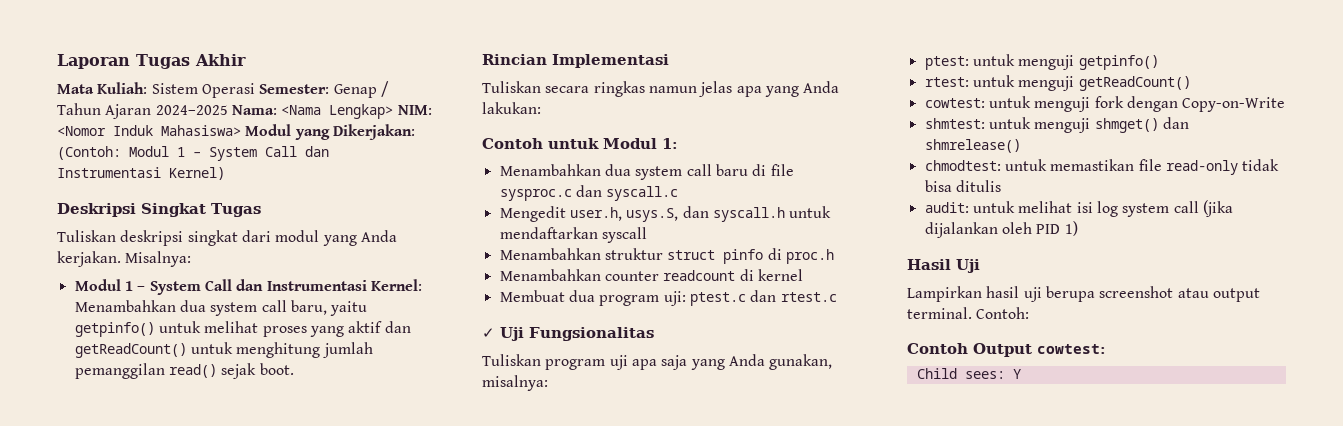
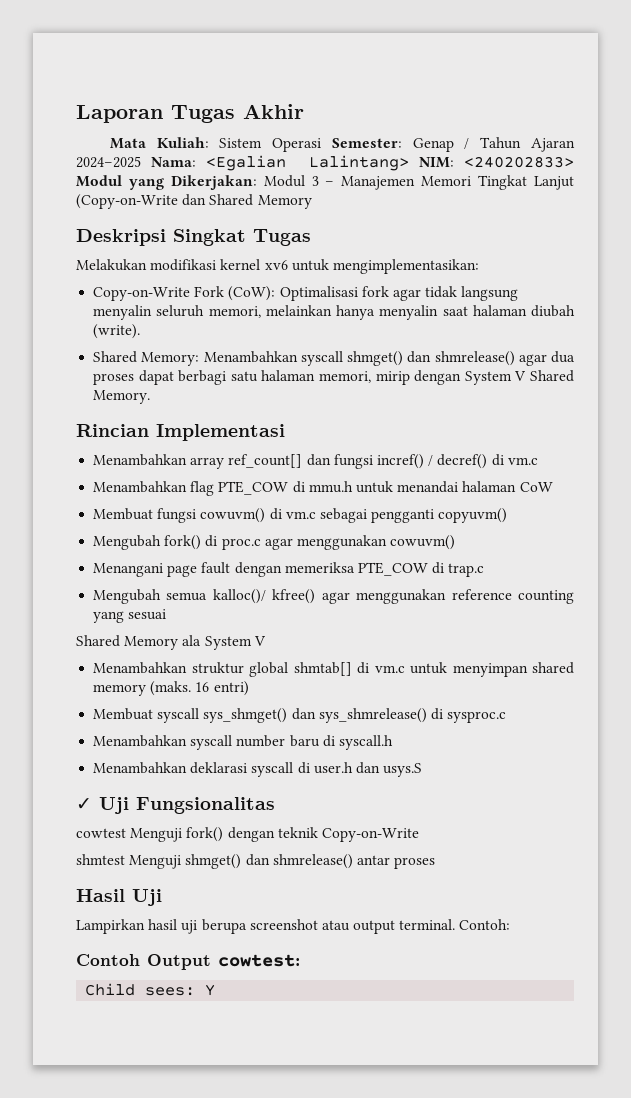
[281,104,432,119] [57,124,415,140] [57,146,329,161] [57,167,225,180] [57,203,261,217] [57,230,397,246] [57,251,192,267] [74,279,422,295] [74,300,368,316] [74,321,411,337] [74,342,373,358] [74,363,294,379] [482,54,669,68] [482,81,840,97] [482,102,541,114] [482,138,678,149] [499,164,794,180] [499,185,679,201] [499,206,832,222] [499,227,647,243] [499,248,834,264] [499,269,803,281] [499,290,837,306] [482,327,654,341] [482,354,833,370] [482,375,548,391] [924,54,1159,70] [924,75,1191,91] [924,96,1286,112] [924,117,1189,133] [924,139,1021,153] [924,159,1280,175] [924,180,1001,192] [924,200,1233,217] [924,221,1078,238] <Nama Lengkap> NIM: <Nomor Induk Mahasiswa> Modul yang Dikerjakan: (Contoh: Modul 1 – System Call dan Instrumentasi Kernel) // Deskripsi Singkat Tugas // Tuliskan deskripsi singkat dari modul yang Anda kerjakan. Misalnya: // Modul 1 – System Call dan Instrumentasi Kernel: Menambahkan dua system call baru, yaitu getpinfo() untuk melihat proses yang aktif dan getReadCount() untuk menghitung jumlah pemanggilan read() sejak boot. // Rincian Implementasi // Tuliskan secara ringkas namun jelas apa yang Anda lakukan: // Contoh untuk Modul 1: // Menambahkan dua system call baru di file sysproc.c dan syscall.c // Mengedit user.h, usys.S, dan syscall.h untuk mendaftarkan syscall // Menambahkan struktur struct pinfo di proc.h // Menambahkan counter readcount di kernel // Membuat dua program uji: ptest.c dan rtest.c // ✓ Uji Fungsionalitas // Tuliskan program uji apa saja yang Anda gunakan, misalnya: // ptest: untuk menguji getpinfo() // rtest: untuk menguji getReadCount() // cowtest: untuk menguji fork dengan Copy-on-Write // shmtest: untuk menguji shmget() dan shmrelease() // chmodtest: untuk memastikan file read-only tidak bisa ditulis // audit: untuk melihat isi log system call (jika dijalankan oleh PID 1) -> [205,155,574,171] [76,175,575,190] [76,194,312,209] [76,229,311,246] [76,259,479,274] [93,286,519,301] [93,305,575,320] [93,324,141,339] [93,351,575,366] [93,370,574,385] [93,390,151,404] [76,424,285,441] [93,454,538,469] [93,481,553,496] [93,508,508,523] [93,535,456,550] [93,562,485,577] [93,589,574,604] [93,609,167,623] [76,635,266,650] [93,662,574,677] [93,681,249,696] [93,708,507,723] [93,735,393,750] [93,762,423,777] [76,797,275,814] [76,827,419,842] [76,854,436,869] <Egalian Lalintang> NIM: <240202833> Modul yang Dikerjakan: Modul 3 – Manajemen Memori Tingkat Lanjut (Copy-on-Write dan Shared Memory // Deskripsi Singkat Tugas // Melakukan modifikasi kernel xv6 untuk mengimplementasikan: // Copy-on-Write Fork (CoW): Optimalisasi fork agar tidak langsung menyalin seluruh memori, melainkan hanya menyalin saat halaman diubah (write). // Shared Memory: Menambahkan syscall shmget() dan shmrelease() agar dua proses dapat berbagi satu halaman memori, mirip dengan System V Shared Memory. // Rincian Implementasi // Menambahkan array ref_count[] dan fungsi incref() / decref() di vm.c // Menambahkan flag PTE_COW di mmu.h untuk menandai halaman CoW // Membuat fungsi cowuvm() di vm.c sebagai pengganti copyuvm() // Mengubah fork() di proc.c agar menggunakan cowuvm() // Menangani page fault dengan memeriksa PTE_COW di trap.c // Mengubah semua kalloc()/ kfree() agar menggunakan reference counting yang sesuai // Shared Memory ala System V // Menambahkan struktur global shmtab[] di vm.c untuk menyimpan shared memory (maks. 16 entri) // Membuat syscall sys_shmget() dan sys_shmrelease() di sysproc.c // Menambahkan syscall number baru di syscall.h // Menambahkan deklarasi syscall di user.h dan usys.S // ✓ Uji Fungsionalitas // cowtest Menguji fork() dengan teknik Copy-on-Write // shmtest Menguji shmget() dan shmrelease() antar proses

